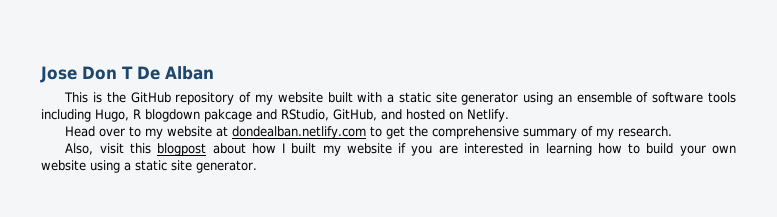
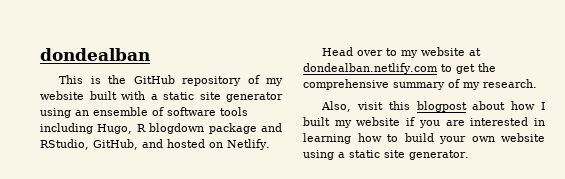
[40,66,214,83] Jose Don T De Alban -> [40,48,150,61] dondealban
[204,109,252,122] pakcage -> [208,123,257,134] package

